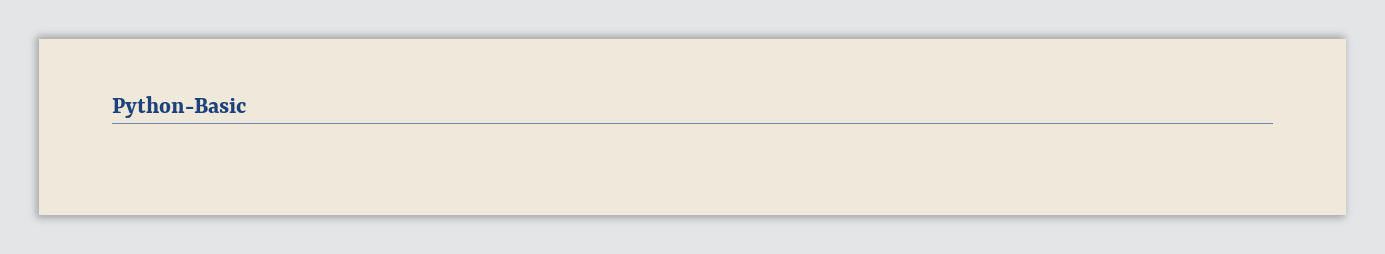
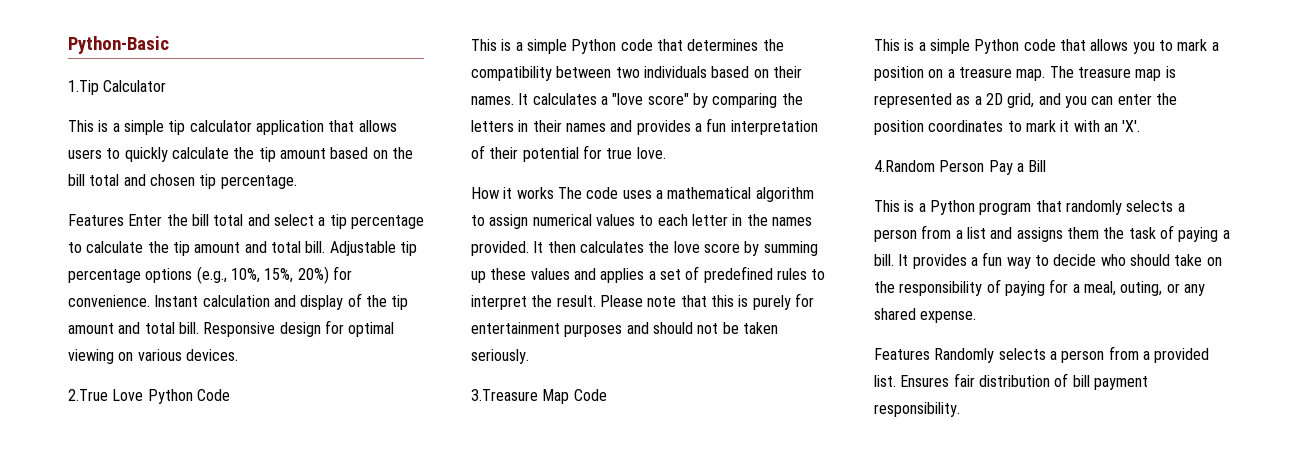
(246, 107) none -> [68,80,167,95] [68,120,397,135] [68,147,413,162] [68,174,297,189] [68,214,424,229] [68,241,417,256] [68,266,352,284] [68,293,409,310] [68,320,395,337] [68,349,238,364] [68,389,230,404] [471,39,784,54] [471,66,802,81] [471,93,803,108] [471,118,818,135] [471,145,666,162] [471,187,814,202] [471,214,812,229] [471,241,818,256] [471,266,826,283] [471,293,814,310] [471,322,778,337] [471,349,529,364] [471,389,607,404] [874,39,1219,54] [874,66,1176,81] [874,93,1177,108] [874,120,1141,135] [874,160,1047,175] [874,200,1185,215] [874,225,1230,242] [874,252,1222,269] [874,279,1205,296] [874,308,977,323] [874,346,1210,363] [874,373,1148,390] [874,402,960,417] // 1.Tip Calculator // This is a simple tip calculator application that allows users to quickly calculate the tip amount based on the bill total and chosen tip percentage. // Features Enter the bill total and select a tip percentage to calculate the tip amount and total bill. Adjustable tip percentage options (e.g., 10%, 15%, 20%) for convenience. Instant calculation and display of the tip amount and total bill. Responsive design for optimal viewing on various devices. // 2.True Love Python Code // This is a simple Python code that determines the compatibility between two individuals based on their names. It calculates a "love score" by comparing the letters in their names and provides a fun interpretation of their potential for true love. // How it works The code uses a mathematical algorithm to assign numerical values to each letter in the names provided. It then calculates the love score by summing up these values and applies a set of predefined rules to interpret the result. Please note that this is purely for entertainment purposes and should not be taken seriously. // 3.Treasure Map Code // This is a simple Python code that allows you to mark a position on a treasure map. The treasure map is represented as a 2D grid, and you can enter the position coordinates to mark it with an 'X'. // 4.Random Person Pay a Bill // This is a Python program that randomly selects a person from a list and assigns them the task of paying a bill. It provides a fun way to decide who should take on the responsibility of paying for a meal, outing, or any shared expense. // Features Randomly selects a person from a provided list. Ensures fair distribution of bill payment responsibility.

